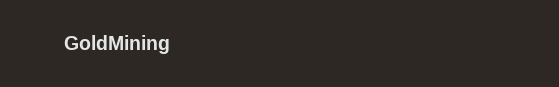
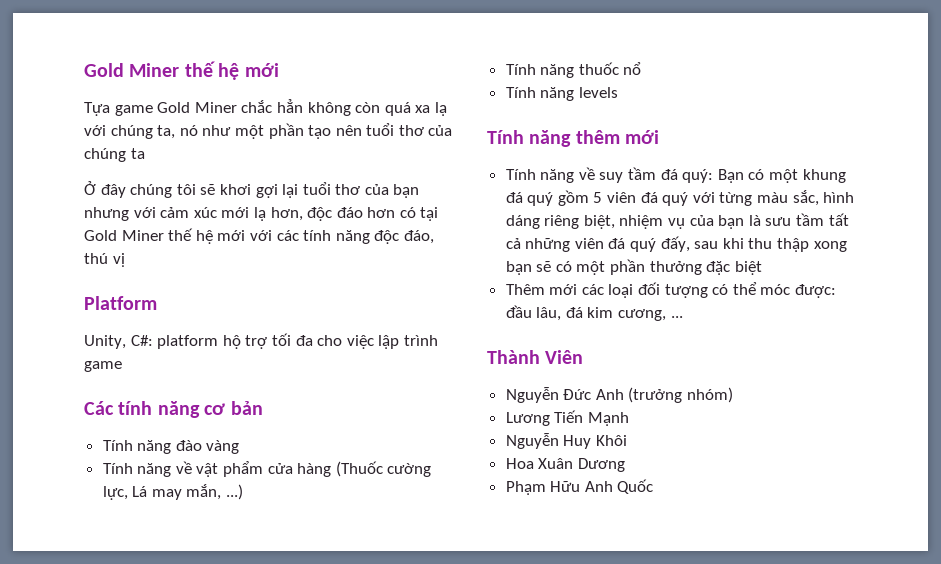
[64,35,170,54] GoldMining -> [84,61,279,80] [84,99,447,116] [84,123,453,139] [84,148,145,162] [84,181,420,198] [84,207,439,221] [84,228,434,244] [84,253,125,267] [84,296,157,310] [84,333,438,349] [84,361,122,372] [84,401,263,418] [102,440,240,454] [102,461,432,477] [102,484,244,500] [505,62,642,78] [505,87,618,101] [487,130,660,147] [505,167,846,183] [505,190,855,206] [505,213,849,229] [505,236,847,252] [505,259,762,275] [505,282,837,298] [505,305,683,321] [487,350,584,364] [505,387,734,403] [505,410,629,426] [505,433,627,449] [505,458,625,472] [505,479,654,495] Gold Miner thế hệ mới // Tựa game Gold Miner chắc hẳn không còn quá xa lạ với chúng ta, nó như một phần tạo nên tuổi thơ của chúng ta // Ở đây chúng tôi sẽ khơi gợi lại tuổi thơ của bạn nhưng với cảm xúc mới lạ hơn, độc đáo hơn có tại Gold Miner thế hệ mới với các tính năng độc đáo, thú vị // Platform // Unity, C#: platform hộ trợ tối đa cho việc lập trình game // Các tính năng cơ bản // Tính năng đào vàng // Tính năng về vật phẩm cửa hàng (Thuốc cường lực, Lá may mắn, ...) // Tính năng thuốc nổ // Tính năng levels // Tính năng thêm mới // Tính năng về suy tầm đá quý: Bạn có một khung đá quý gồm 5 viên đá quý với từng màu sắc, hình dáng riêng biệt, nhiệm vụ của bạn là sưu tầm tất cả những viên đá quý đấy, sau khi thu thập xong bạn sẽ có một phần thưởng đặc biệt // Thêm mới các loại đối tượng có thể móc được: đầu lâu, đá kim cương, ... // Thành Viên // Nguyễn Đức Anh (trưởng nhóm) // Lương Tiến Mạnh // Nguyễn Huy Khôi // Hoa Xuân Dương // Phạm Hữu Anh Quốc

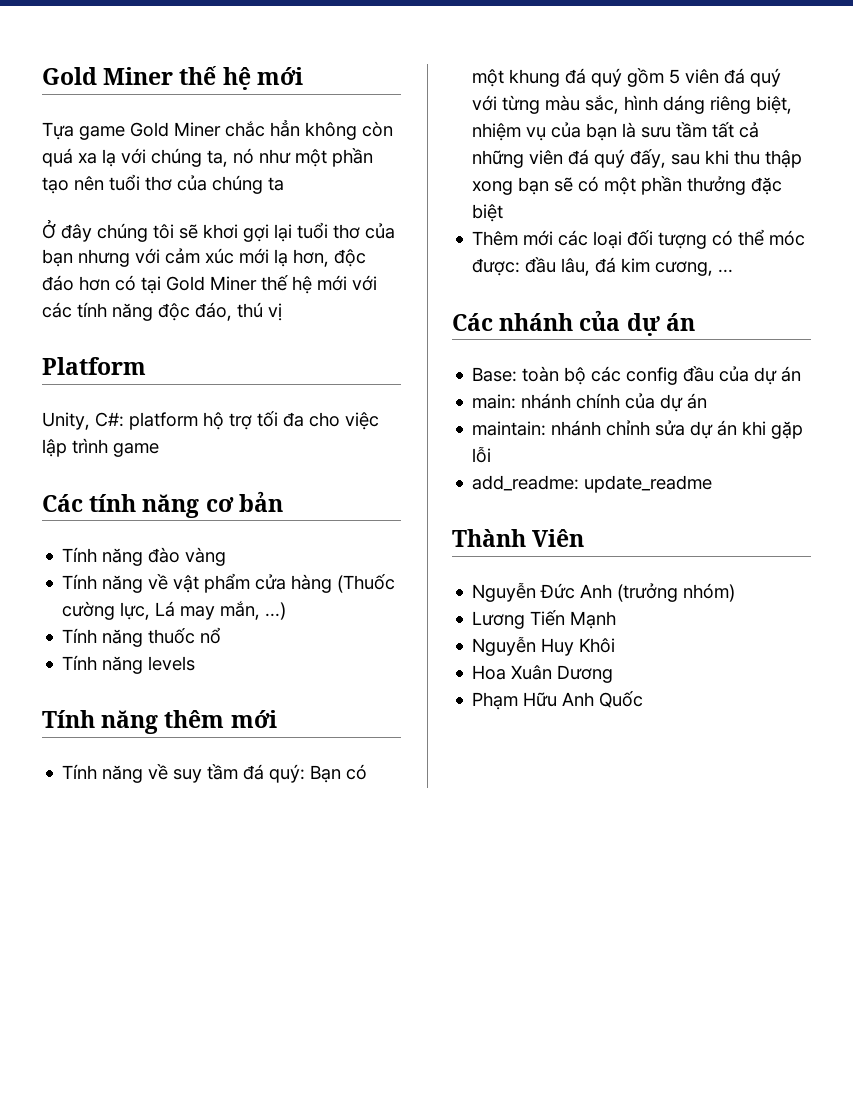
(683, 317) none -> [452,310,695,336] [472,366,802,385] [472,393,708,412] [472,420,804,439] [472,446,492,463] [472,475,713,493] // Các nhánh của dự án // Base: toàn bộ các config đầu của dự án // main: nhánh chính của dự án // maintain: nhánh chỉnh sửa dự án khi gặp lỗi // add_readme: update_readme

